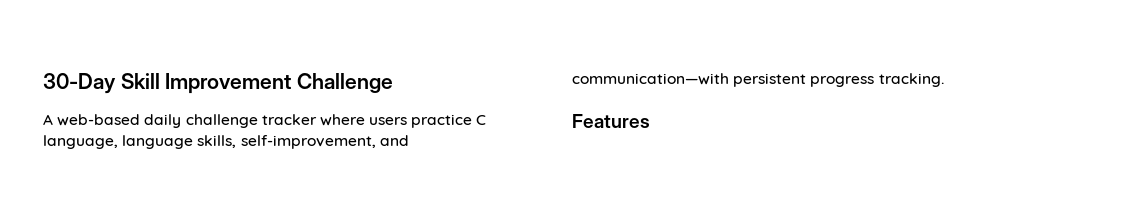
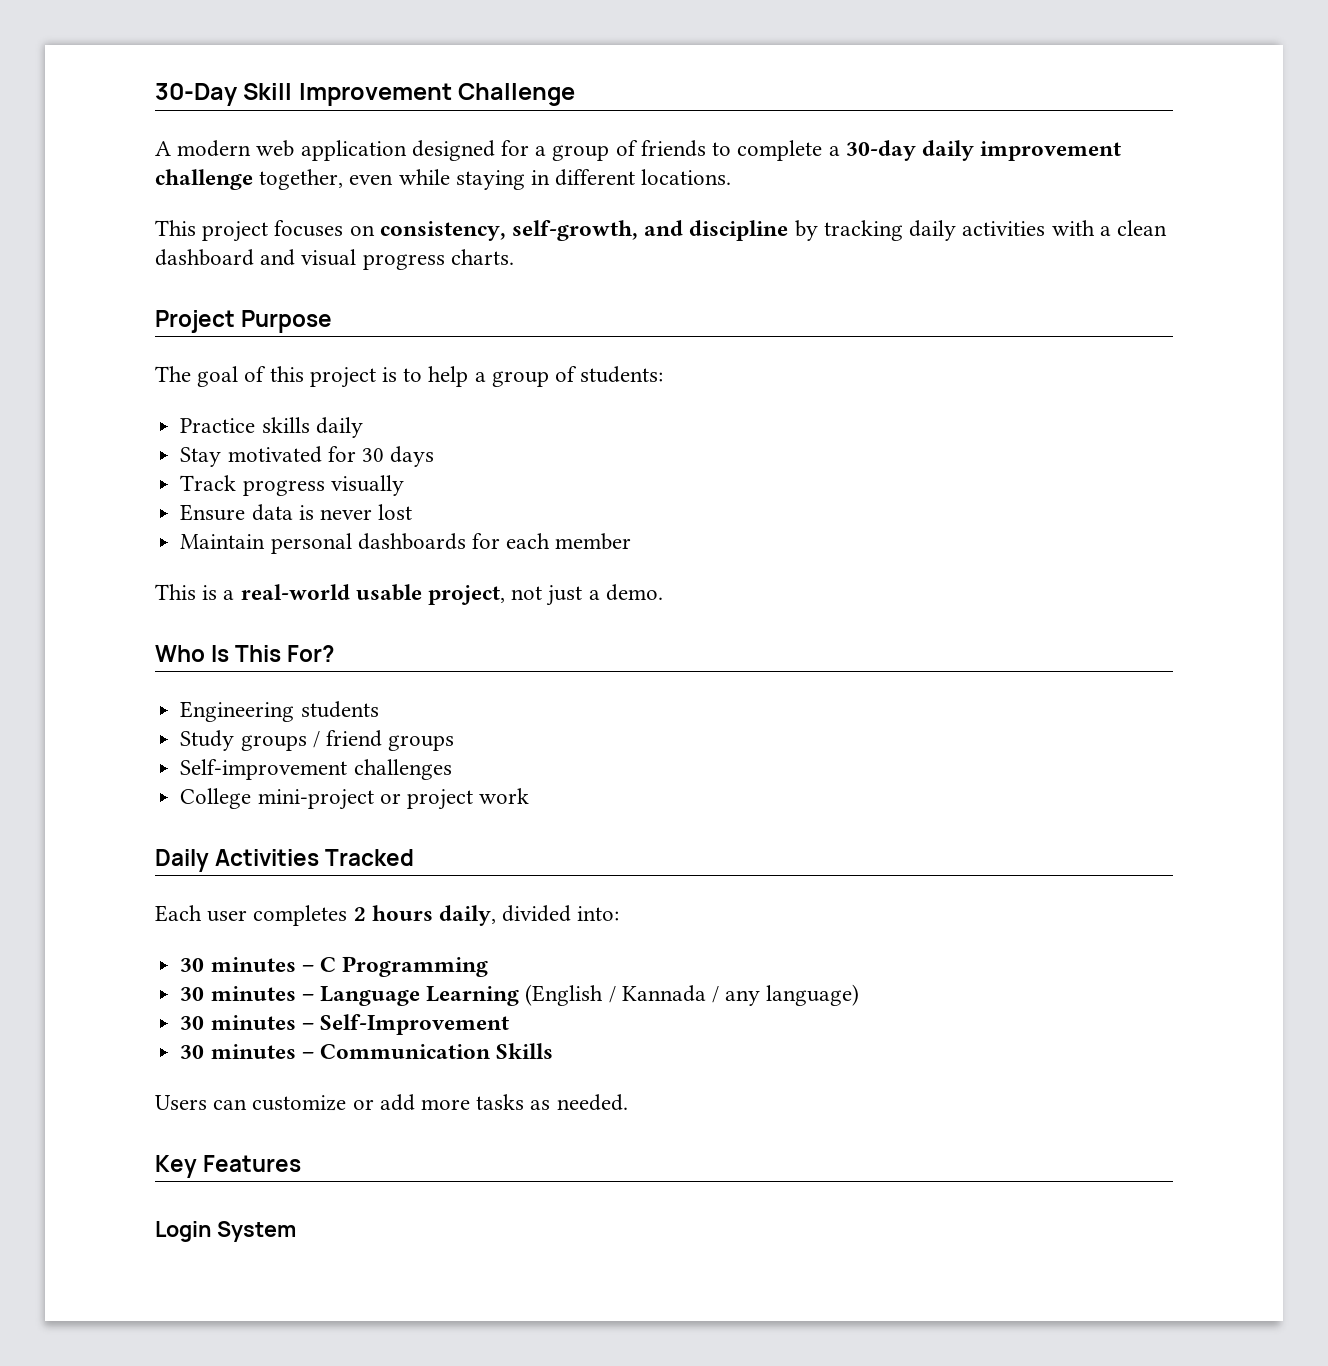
[57,114,487,128] [43,135,409,149] [572,73,944,87] web-based daily challenge tracker where users practice C language, language skills, self-improvement, and communication—with persistent progress tracking. // -> [177,140,1122,161] [155,169,732,190] [155,220,1167,242] [155,249,514,270] [155,310,333,333] [155,366,664,388] [180,417,363,438] [180,446,435,467] [180,475,404,496] [180,504,413,521] [180,533,632,554] [155,584,663,606] [155,645,335,662] [180,701,379,722] [180,730,455,751] [180,759,452,780] [180,788,530,810] [155,849,415,872] [155,905,620,926] [180,956,489,977] [180,984,860,1006] [180,1014,509,1035] [180,1043,554,1059] [155,1094,628,1111] [155,1155,197,1178] modern web application designed for a group of friends to complete a 30-day daily improvement challenge together, even while staying in different locations. // This project focuses on consistency, self-growth, and discipline by tracking daily activities with a clean dashboard and visual progress charts. // Project Purpose // The goal of this project is to help a group of students: // Practice skills daily // Stay motivated for 30 days // Track progress visually // Ensure data is never lost // Maintain personal dashboards for each member // This is a real-world usable project, not just a demo. // Who Is This For? // Engineering students // Study groups / friend groups // Self-improvement challenges // College mini-project or project work // Daily Activities Tracked // Each user completes 2 hours daily, divided into: // 30 minutes – C Programming // 30 minutes – Language Learning (English / Kannada / any language) // 30 minutes – Self-Improvement // 30 minutes – Communication Skills // Users can customize or add more tasks as needed. // Key
(650, 121) none -> [155,1221,296,1242] // Login System

